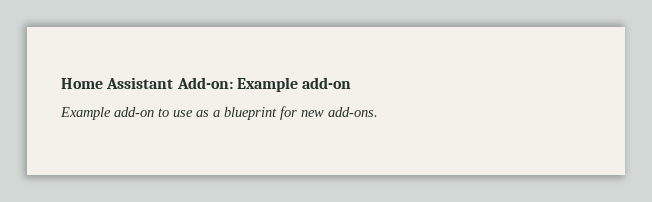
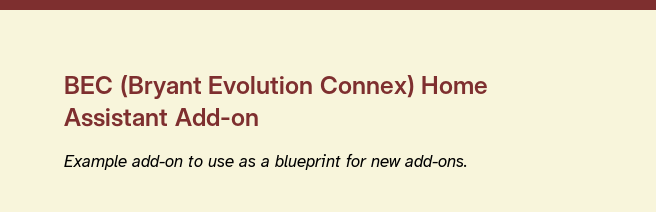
[61,77,352,92] Home Assistant Add-on: Example add-on -> [64,75,489,99] [64,108,259,127] BEC (Bryant Evolution Connex) Home Assistant Add-on

